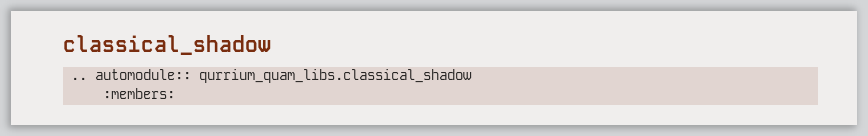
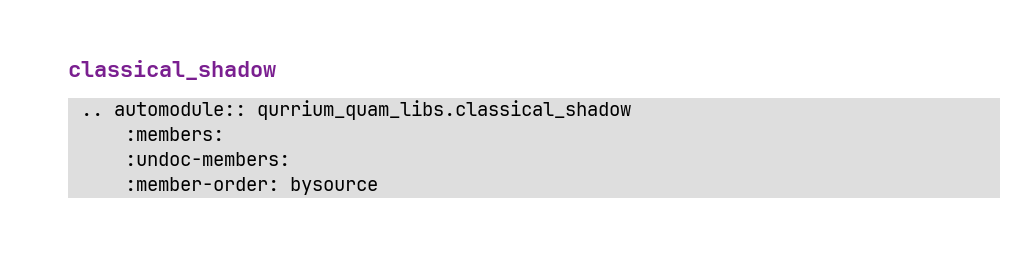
(176, 93) none -> [124,152,290,166] [124,177,378,195] // :undoc-members: // :member-order: bysource

